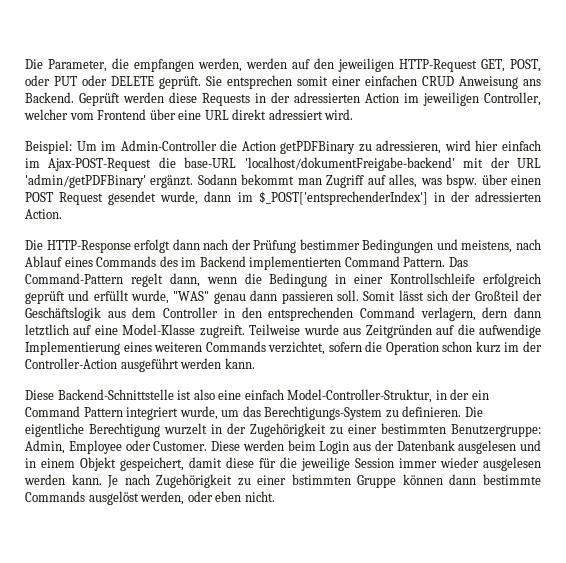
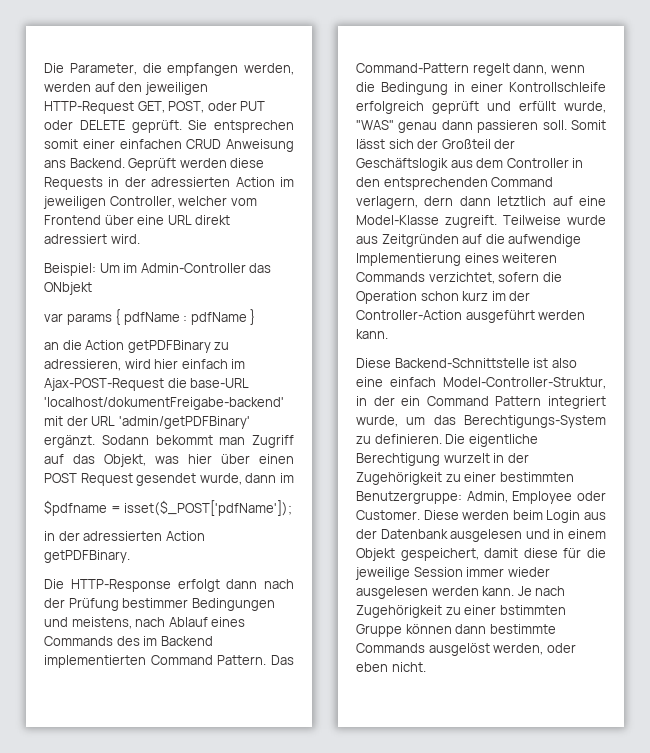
(217, 145) none -> [249,263,272,273] [44,282,92,295] [44,309,256,325] [44,342,59,350] das ONbjekt // var params { pdfName : pdfName } // an
[389,174,478,188] alles, was bspw. -> [73,454,212,467] das Objekt, was hier
[258,191,541,205] [25,209,62,219] $_POST['entsprechenderIndex'] in der adressierten Action. -> [44,500,293,516] [44,531,205,541] [44,550,130,563] // $pdfname = isset($_POST['pdfName']); // in der adressierten Action getPDFBinary.

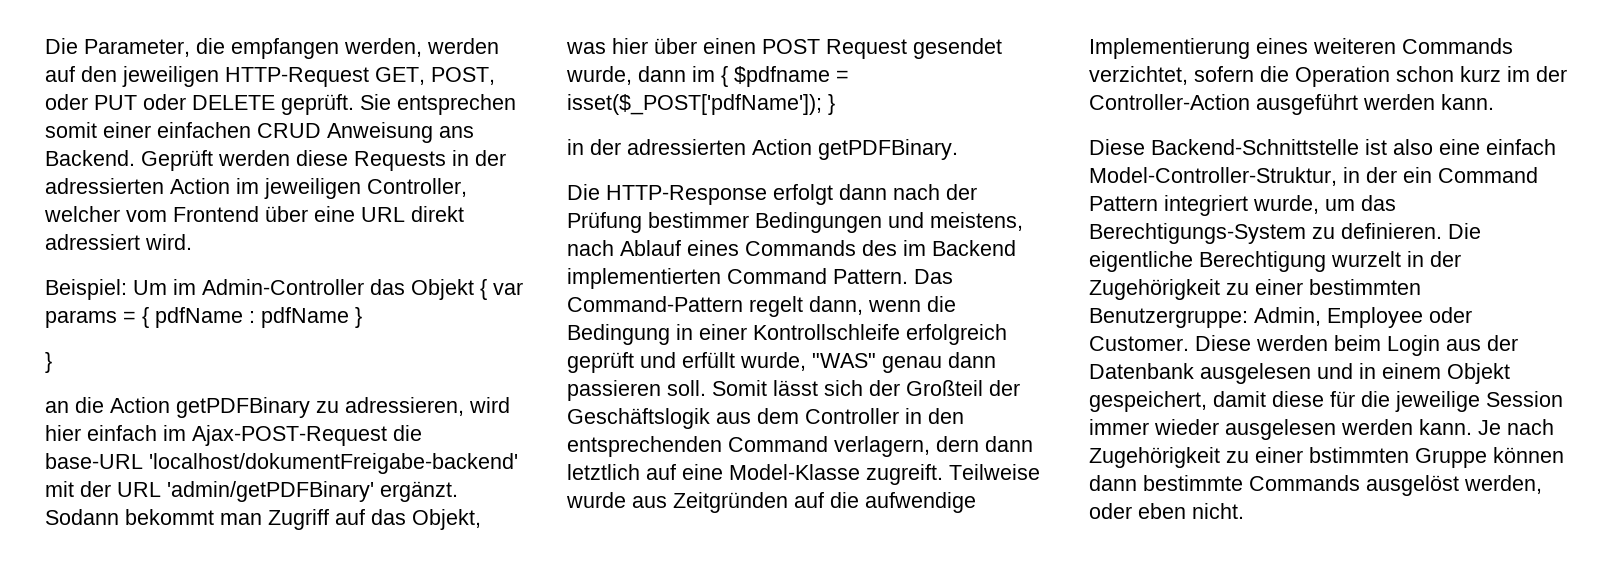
[44,282,92,295] ONbjekt // -> [411,279,487,300] Objekt {
(112, 319) none -> [123,311,136,323] =
(256, 317) none -> [45,352,52,373] // }
(294, 478) // -> [721,66,728,87] {
(293, 508) none -> [828,94,835,115] }

